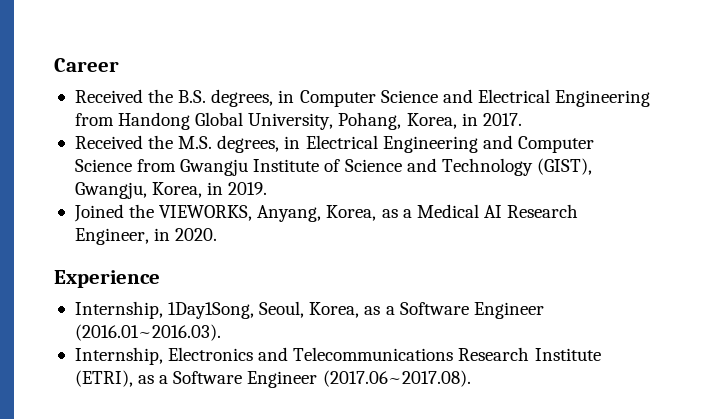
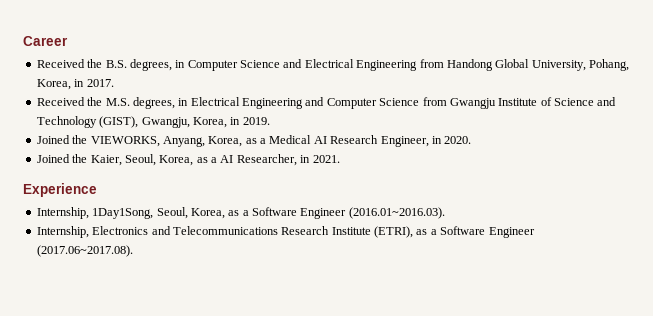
(218, 234) none -> [36,154,340,166] // Joined the Kaier, Seoul, Korea, as a AI Researcher, in 2021.

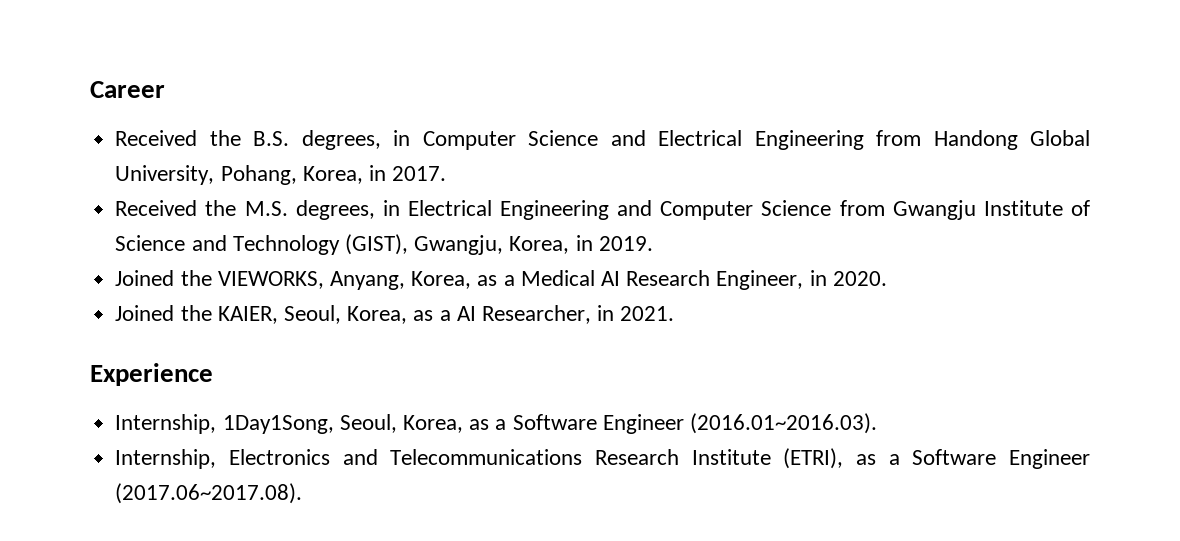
[90,155,122,166] Kaier, -> [217,306,278,324] KAIER,

